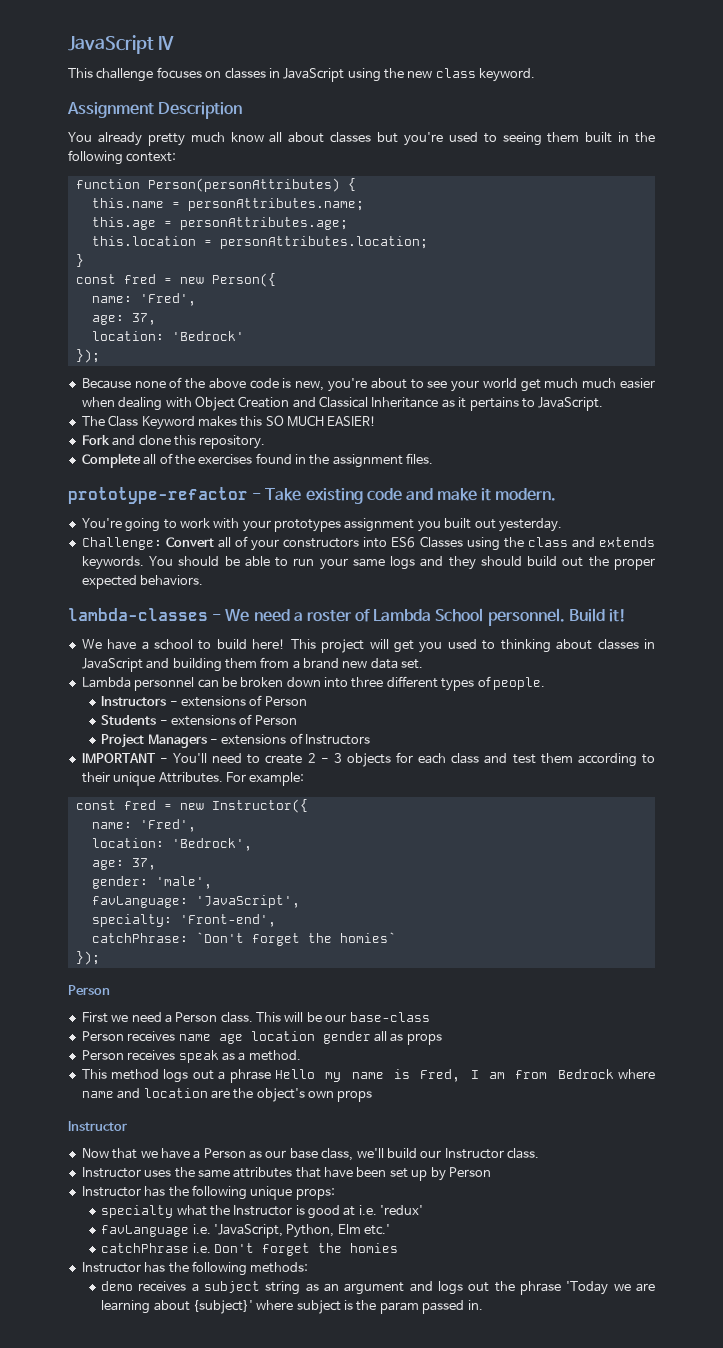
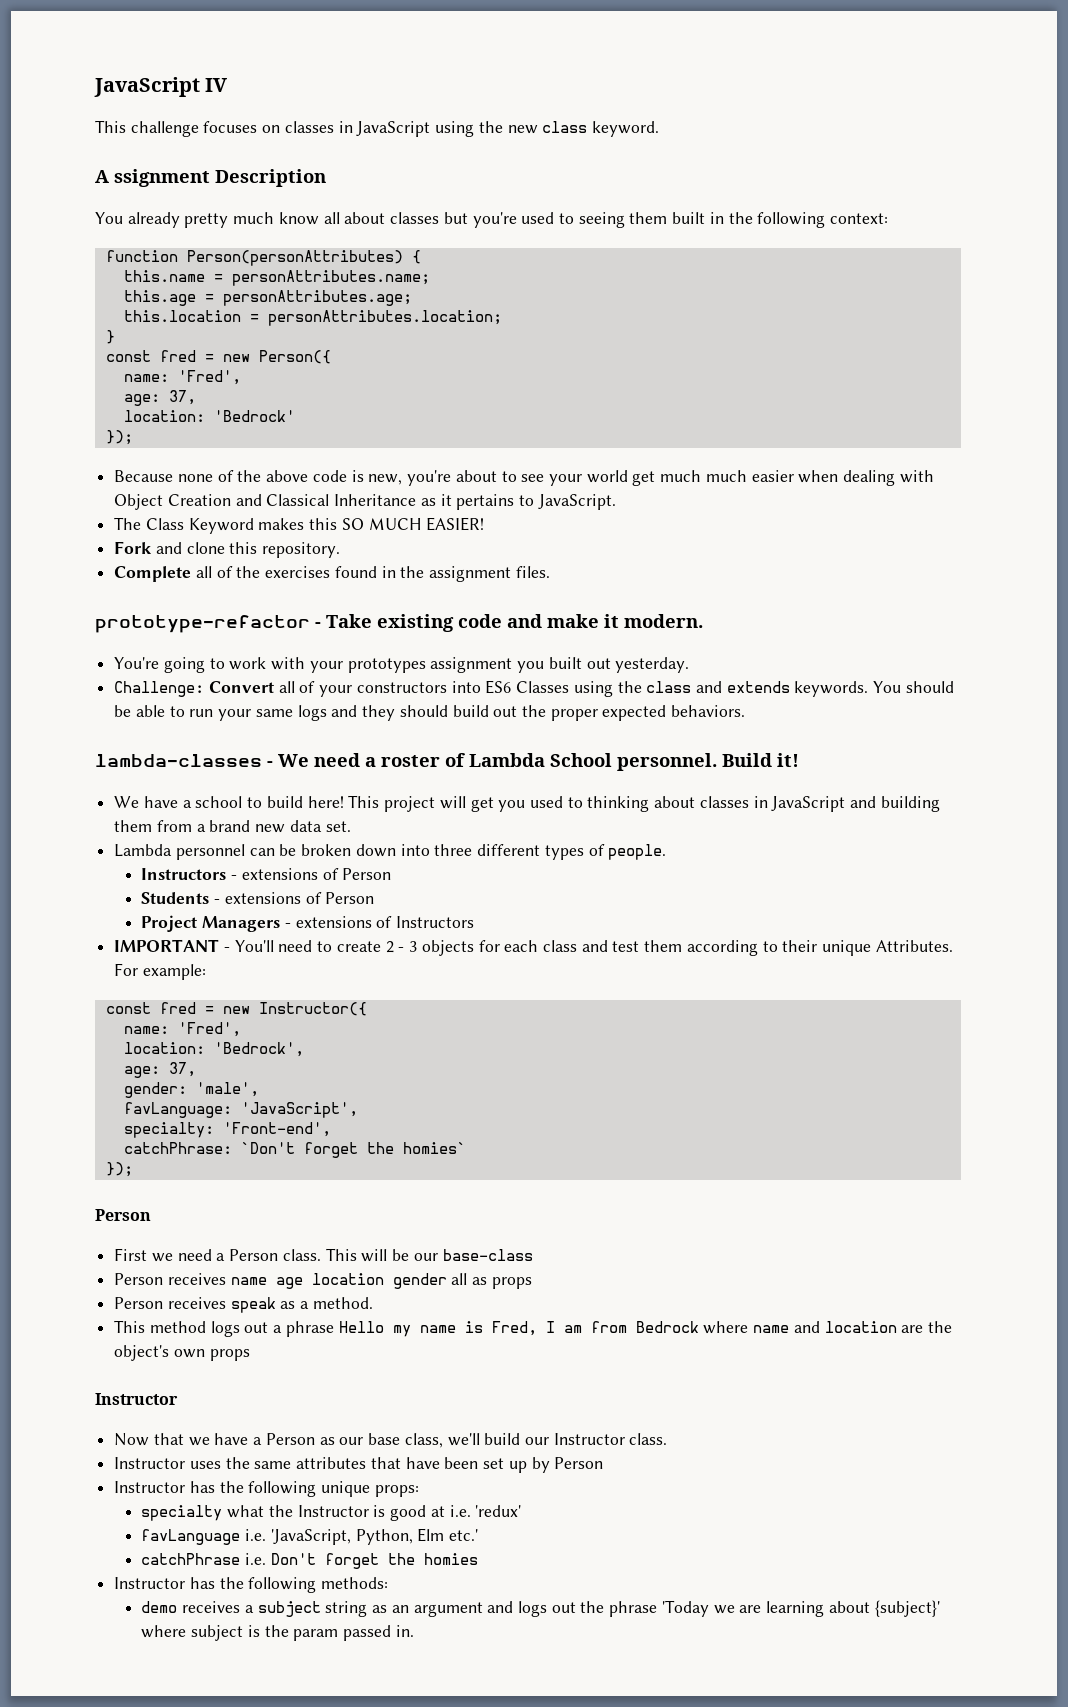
[67,102,154,118] Assignment -> [95,169,210,187] A ssignment

